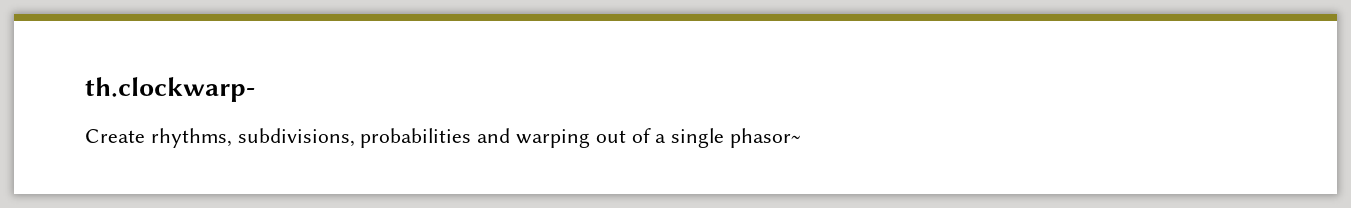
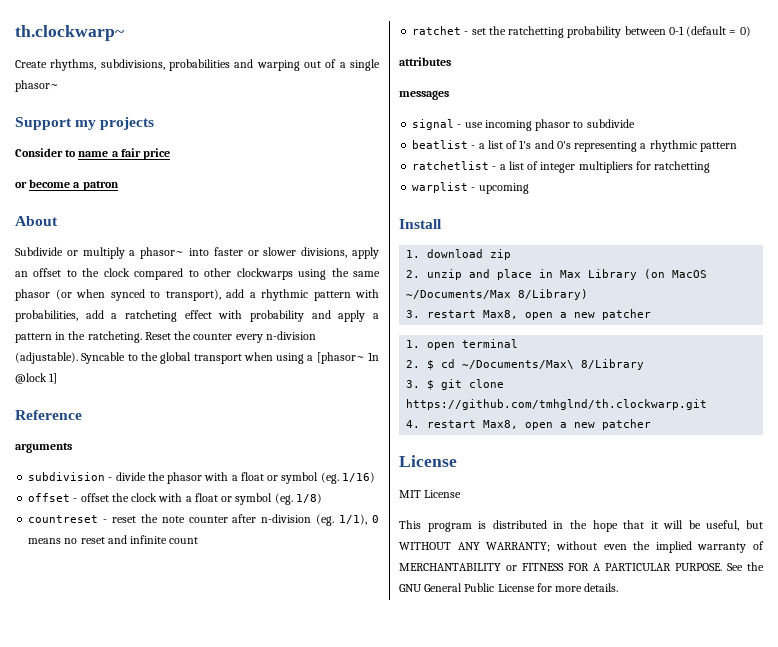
[85,77,255,102] th.clockwarp- -> [15,25,124,41] th.clockwarp~
(802, 138) none -> [15,117,155,130] [15,148,171,160] [15,179,119,191] [15,216,58,226] [15,247,380,259] [15,268,380,280] [15,289,379,301] [15,310,379,322] [15,331,316,343] [15,352,379,364] [15,373,58,384] [15,410,82,420] [15,443,72,453] [28,472,375,484] [28,493,322,505] [28,514,379,526] [28,535,199,544] [412,26,751,38] [399,57,451,66] [399,90,449,100] [412,119,635,131] [412,140,737,152] [412,161,711,173] [412,182,529,194] [399,219,442,229] [406,249,512,260] [406,269,708,280] [406,289,589,300] [406,309,652,320] [406,339,519,350] [406,359,645,370] [406,379,505,390] [406,399,708,410] [406,419,652,430] [399,455,457,467] [399,490,462,498] [399,520,763,532] [399,541,764,553] [399,562,764,571] [399,583,619,592] // Support my projects // Consider to name a fair price // or become a patron // About // Subdivide or multiply a phasor~ into faster or slower divisions, apply an offset to the clock compared to other clockwarps using the same phasor (or when synced to transport), add a rhythmic pattern with probabilities, add a ratcheting effect with probability and apply a pattern in the ratcheting. Reset the counter every n-division (adjustable). Syncable to the global transport when using a [phasor~ 1n @lock 1] // Reference // arguments // subdivision - divide the phasor with a float or symbol (eg. 1/16) // offset - offset the clock with a float or symbol (eg. 1/8) // countreset - reset the note counter after n-division (eg. 1/1), 0 means no reset and infinite count // ratchet - set the ratchetting probability between 0-1 (default = 0) // attributes // messages // signal - use incoming phasor to subdivide // beatlist - a list of 1's and 0's representing a rhythmic pattern // ratchetlist - a list of integer multipliers for ratchetting // warplist - upcoming // Install // 1. download zip // 2. unzip and place in Max Library (on MacOS ~/Documents/Max 8/Library) // 3. restart Max8, open a new patcher // 1. open terminal // 2. $ cd ~/Documents/Max\ 8/Library // 3. $ git clone https://github.com/tmhglnd/th.clockwarp.git // 4. restart Max8, open a new patcher // License // MIT License // This program is distributed in the hope that it will be useful, but WITHOUT ANY WARRANTY; without even the implied warranty of MERCHANTABILITY or FITNESS FOR A PARTICULAR PURPOSE. See the GNU General Public License for more details.

